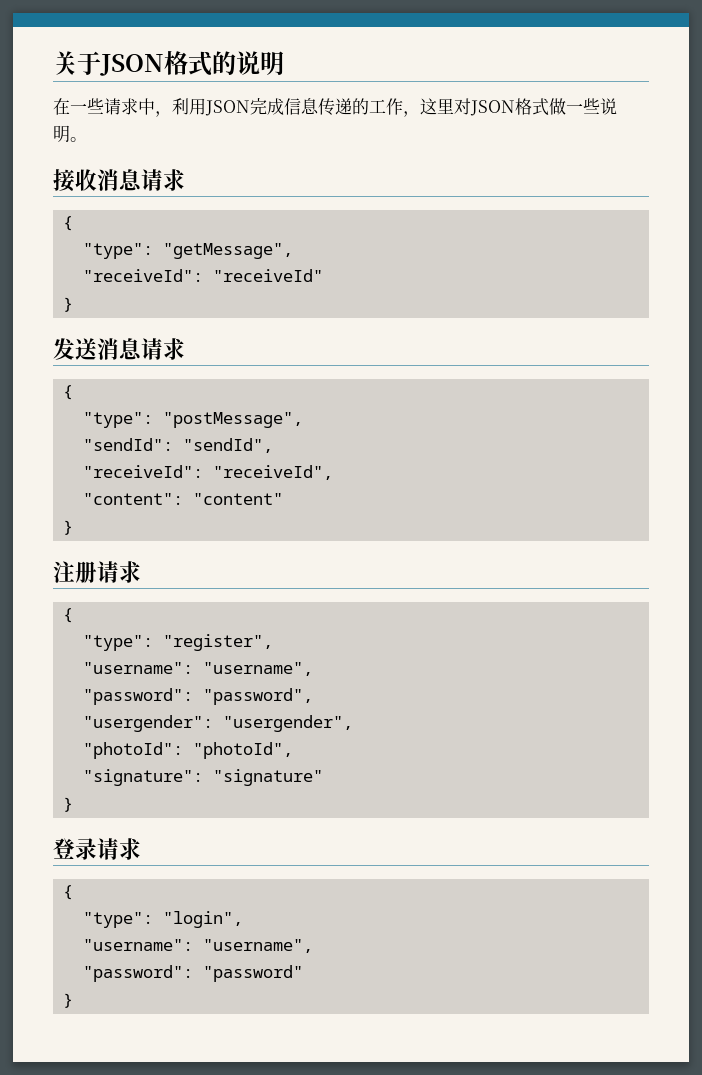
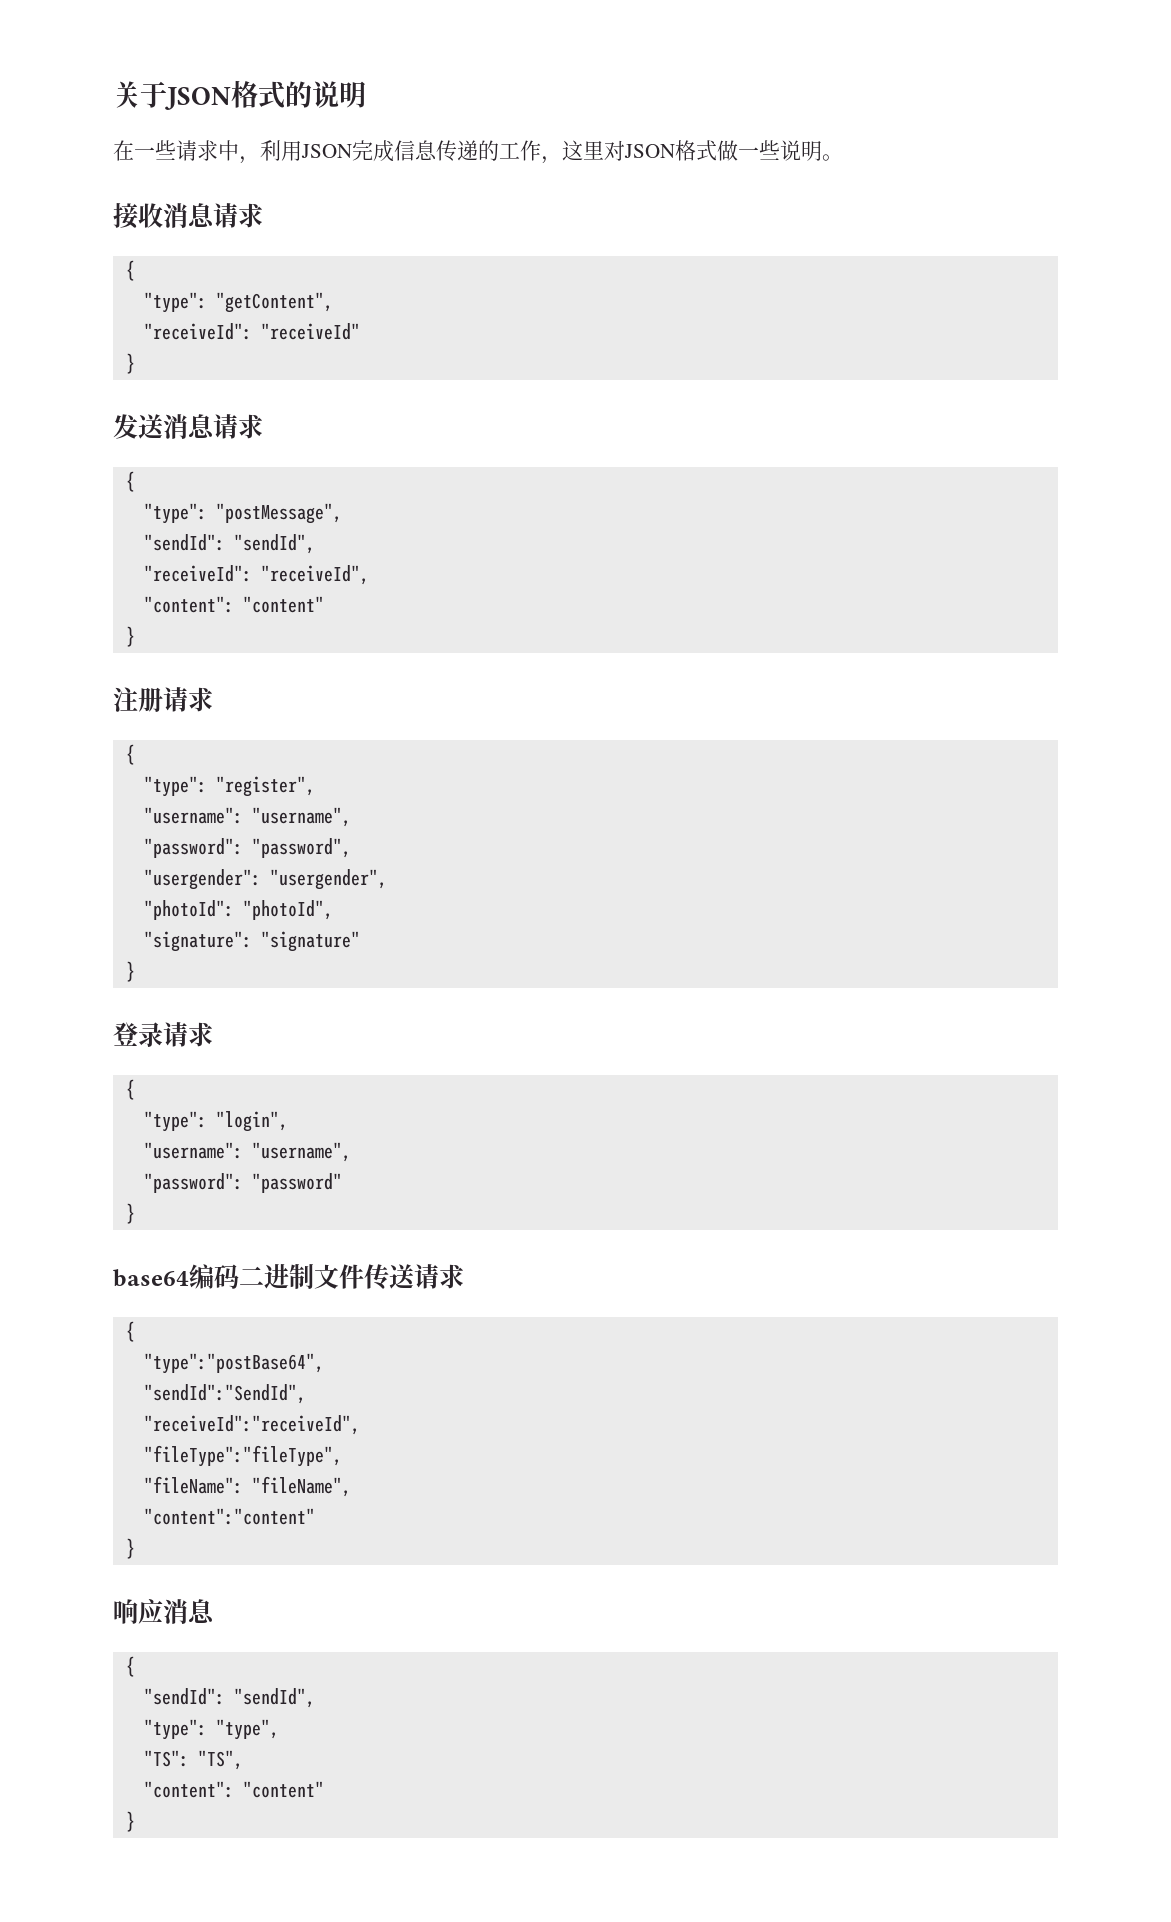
[163,243,294,259] "getMessage", -> [215,292,333,313] "getContent",
(74, 1000) none -> [113,1264,464,1290] [125,1321,135,1342] [143,1353,324,1374] [143,1384,306,1404] [143,1415,360,1435] [143,1445,342,1467] [143,1476,351,1497] [143,1508,315,1525] [125,1538,135,1559] [113,1599,215,1624] [125,1656,135,1677] [143,1688,315,1708] [143,1719,279,1740] [143,1750,243,1770] [143,1781,324,1798] [125,1811,135,1832] // base64编码二进制文件传送请求 // { // "type":"postBase64", // "sendId":"SendId", // "receiveId":"receiveId", // "fileType":"fileType", // "fileName": "fileName", // "content":"content" // } // 响应消息 // { // "sendId": "sendId", // "type": "type", // "TS": "TS", // "content": "content" // }

